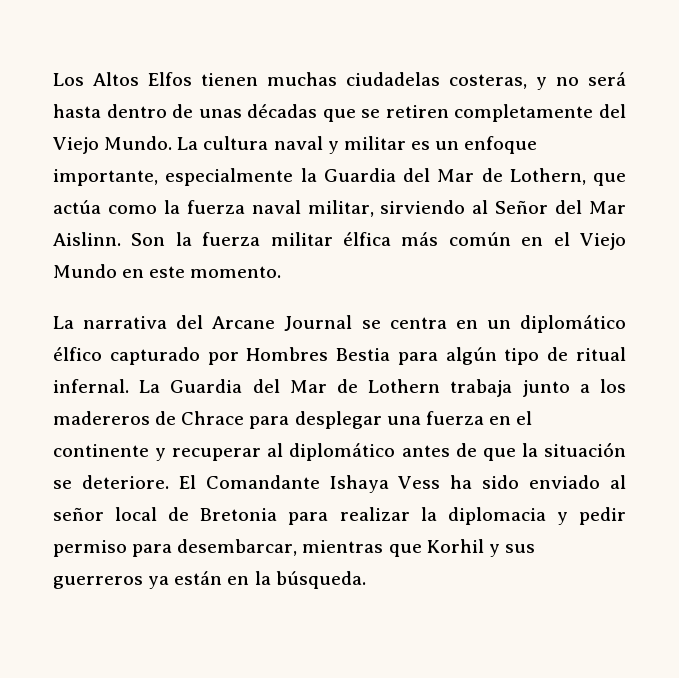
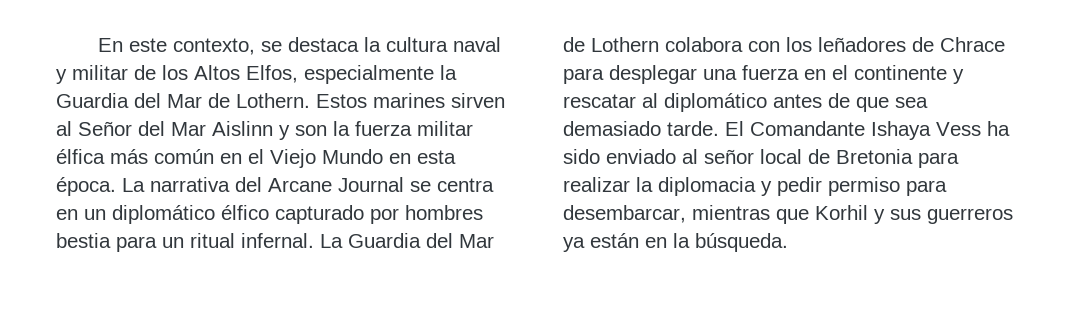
[53,72,626,90] [53,104,626,122] [53,136,538,154] [53,169,158,186] Los Altos Elfos tienen muchas ciudadelas costeras, y no será hasta dentro de unas décadas que se retiren completamente del Viejo Mundo. La cultura naval y militar es un enfoque importante, -> [97,37,501,55] [56,65,298,84] En este contexto, se destaca la cultura naval y militar de los Altos Elfos,
[509,168,626,186] [53,200,466,217] Lothern, que actúa como la fuerza naval militar, sirviendo -> [236,93,505,108] Lothern. Estos marines sirven
[53,232,166,246] Aislinn. Son -> [212,121,327,140] Aislinn y son
[149,266,282,278] este momento. // -> [417,150,456,164] [56,177,116,196] esta época.
[246,347,569,365] Hombres Bestia para algún tipo de -> [405,205,483,220] [56,233,184,252] hombres bestia para un
[450,379,627,397] [53,411,150,425] trabaja junto a los madereros -> [665,37,906,52] colabora con los leñadores
[172,448,262,461] recuperar -> [563,94,636,108] rescatar
[521,442,627,457] [53,475,169,489] la situación se deteriore. -> [895,97,928,108] [563,121,719,136] sea demasiado tarde.

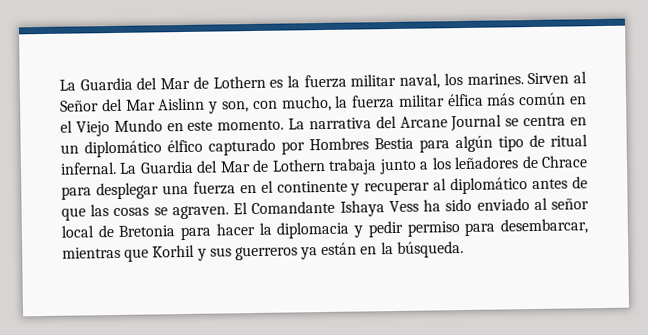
[97,37,501,55] [56,65,457,84] [56,93,505,108] En este contexto, se destaca la cultura naval y militar de los Altos Elfos, especialmente la Guardia del Mar de Lothern. Estos marines sirven -> [59,72,570,91] La Guardia del Mar de Lothern es la fuerza militar naval, los marines. Sirven
[295,125,327,136] son -> [221,95,332,113] son, con mucho,
[417,150,456,164] [56,177,116,196] esta época. -> [187,119,285,131] este momento.
[405,205,483,220] [56,233,184,252] hombres bestia para un -> [309,134,545,153] Hombres Bestia para algún tipo de
[665,37,780,52] colabora con -> [328,158,430,175] trabaja junto a
[563,94,636,108] rescatar -> [364,181,431,196] recuperar
[895,97,928,108] [563,121,719,136] sea demasiado tarde. -> [90,204,229,220] las cosas se agraven.
[563,177,630,192] realizar -> [215,222,255,236] hacer

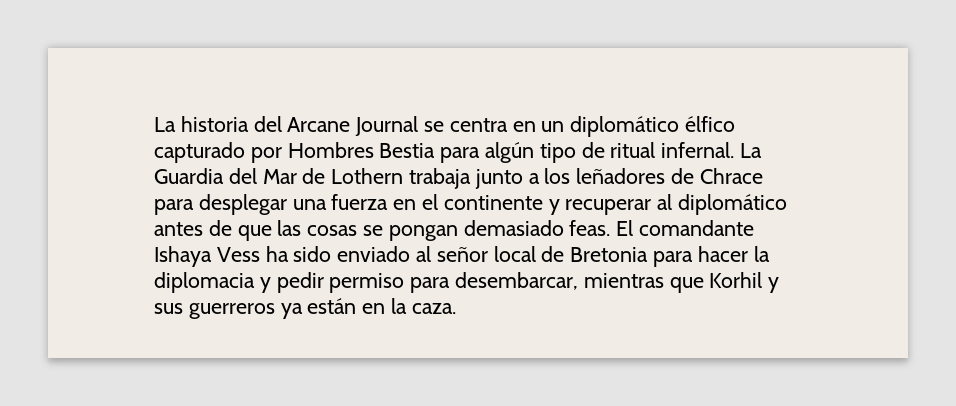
[59,71,587,91] [60,92,587,114] [60,117,372,137] La Guardia del Mar de Lothern es la fuerza militar naval, los marines. Sirven al Señor del Mar Aislinn y son, con mucho, la fuerza militar élfica más común en el Viejo Mundo en este momento. La narrativa -> [154,116,249,132] La historia
[171,200,336,220] agraven. El Comandante -> [388,220,755,241] pongan demasiado feas. El comandante
[396,241,464,258] búsqueda. -> [411,303,456,314] caza.

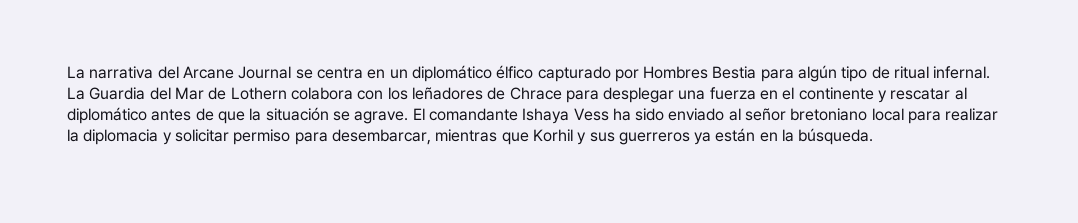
[154,116,249,132] La historia -> [67,66,154,79] La narrativa
[409,168,540,189] trabaja junto a -> [290,87,384,100] colabora con
[565,199,652,215] recuperar -> [890,88,951,100] rescatar
[277,220,611,241] las cosas se pongan demasiado feas. -> [249,107,409,124] la situación se agrave.
[493,246,748,267] local de Bretonia para hacer -> [790,108,999,124] bretoniano local para realizar
[276,272,324,293] pedir -> [174,129,229,142] solicitar
[411,303,456,314] caza. -> [798,128,874,145] búsqueda.

